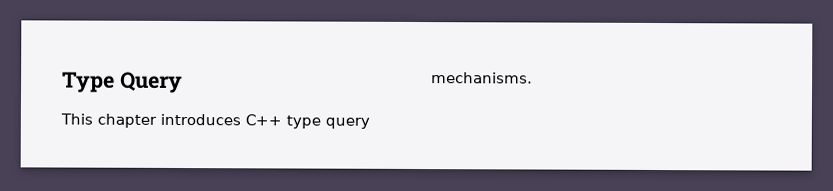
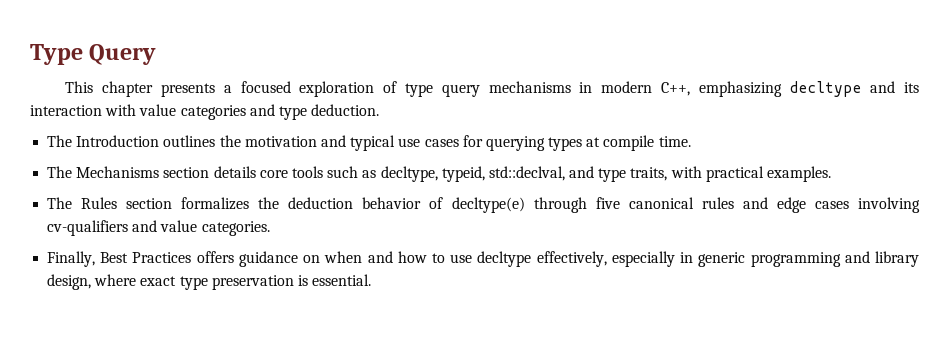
[160,113,370,129] [431,72,533,84] introduces C++ type query mechanisms. -> [161,81,920,97] [30,104,380,120] [47,135,691,151] [47,166,832,182] [47,197,921,213] [47,220,270,236] [47,251,919,267] [47,274,372,290] presents a focused exploration of type query mechanisms in modern C++, emphasizing decltype and its interaction with value categories and type deduction. // The Introduction outlines the motivation and typical use cases for querying types at compile time. // The Mechanisms section details core tools such as decltype, typeid, std::declval, and type traits, with practical examples. // The Rules section formalizes the deduction behavior of decltype(e) through five canonical rules and edge cases involving cv-qualifiers and value categories. // Finally, Best Practices offers guidance on when and how to use decltype effectively, especially in generic programming and library design, where exact type preservation is essential.

